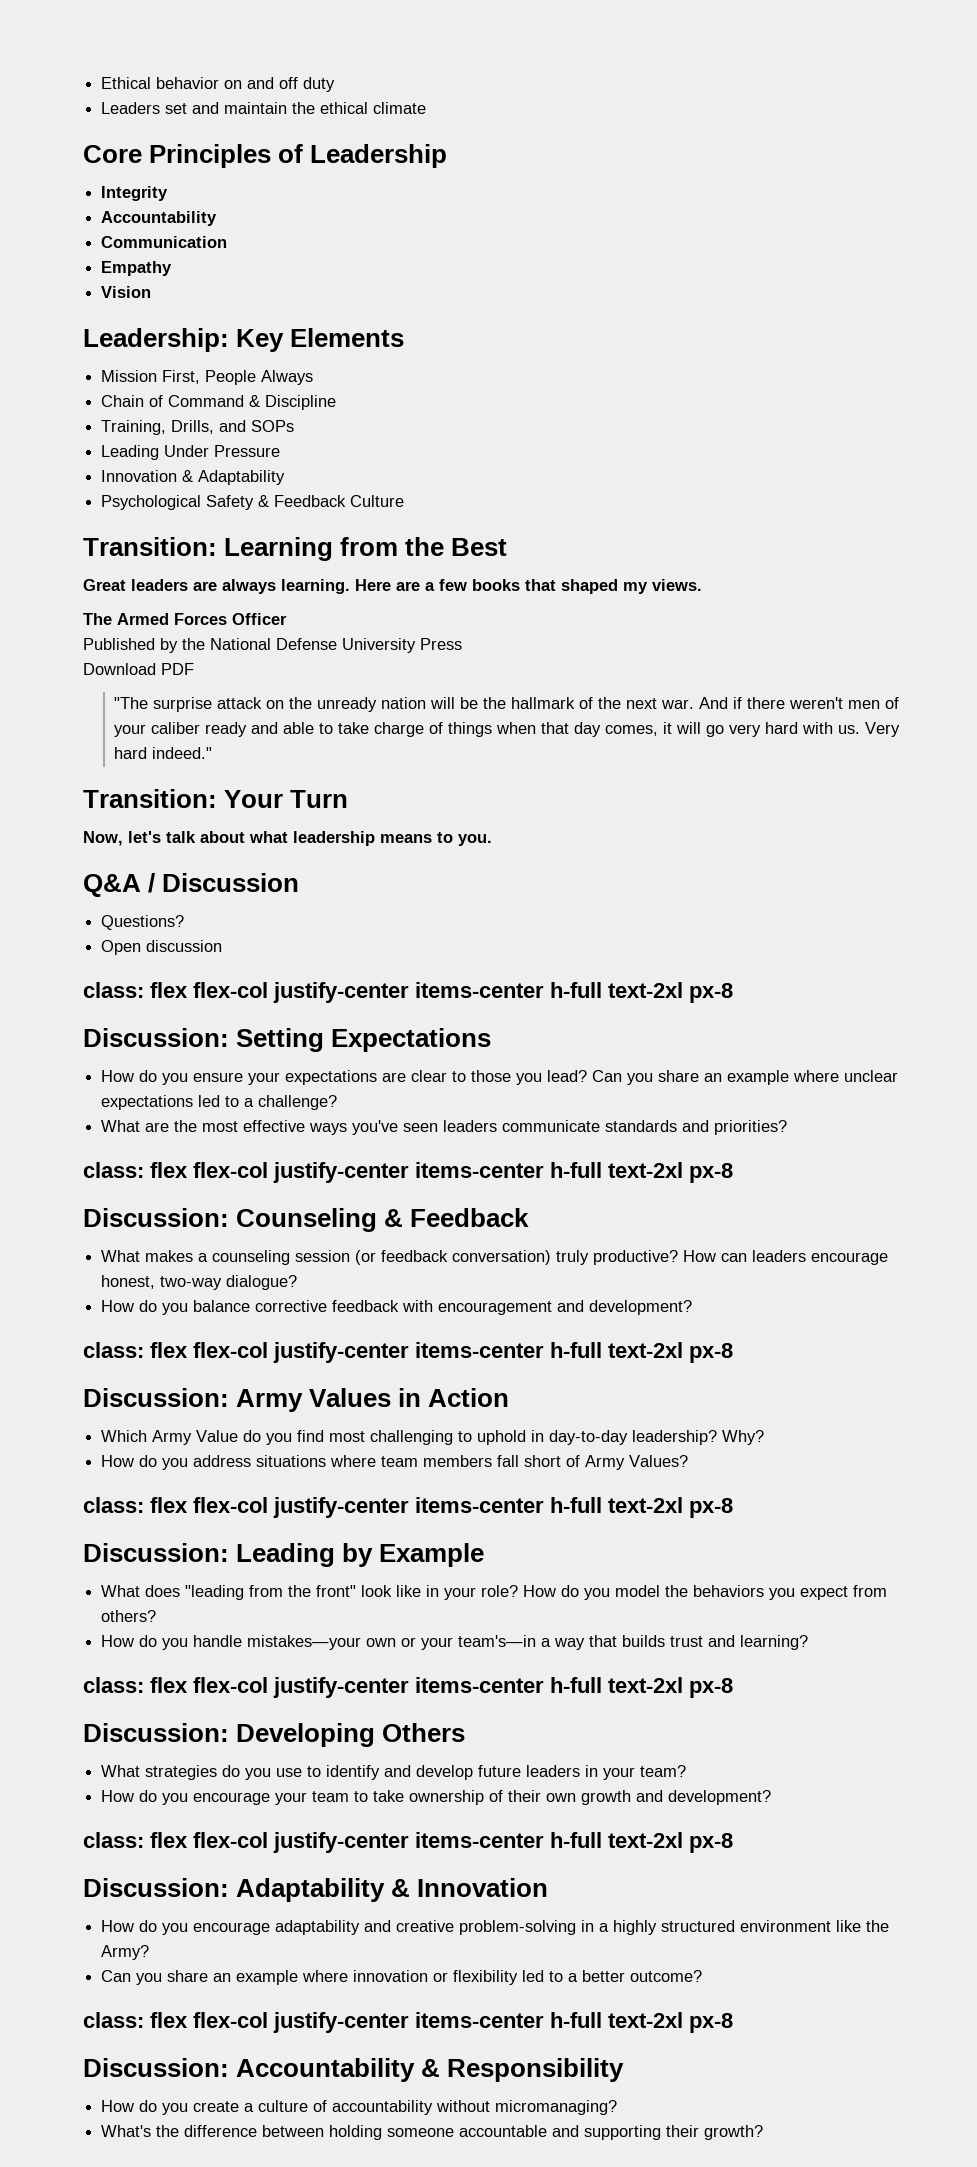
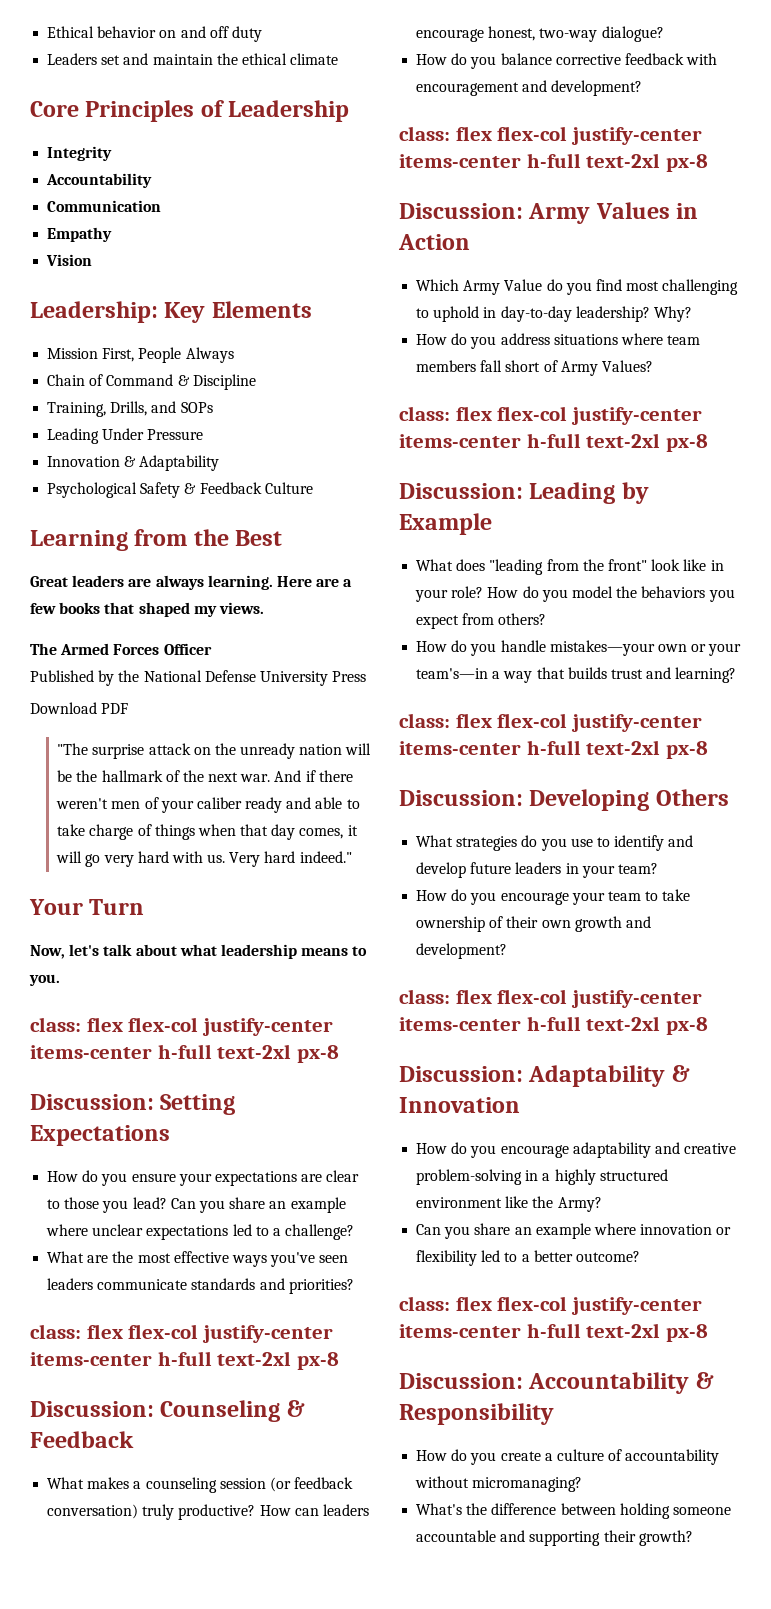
[83,537,217,556] Transition: -> (313, 488) none
[83,789,217,808] Transition: -> (352, 857) none
[83,873,300,897] [101,915,185,930] [101,940,223,955] // Q&A / Discussion // Questions? // Open discussion -> (60, 980) none

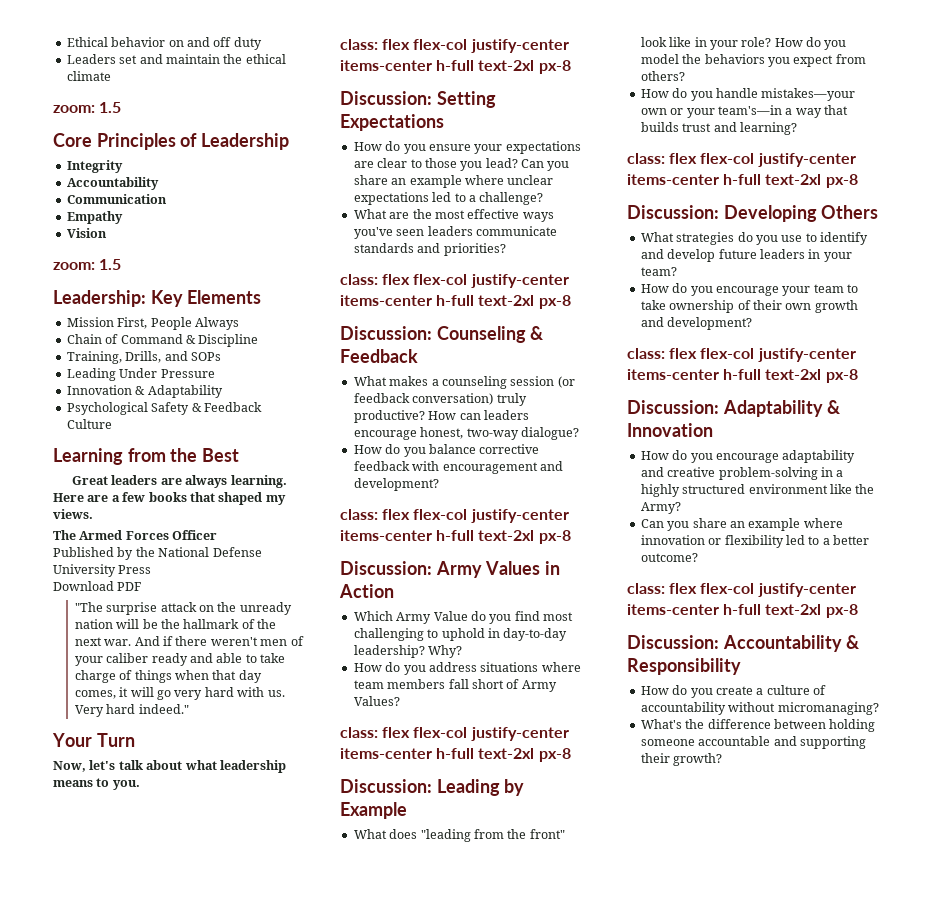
(339, 59) none -> [53,102,122,113] // zoom: 1.5
(93, 260) none -> [53,259,122,270] // zoom: 1.5

